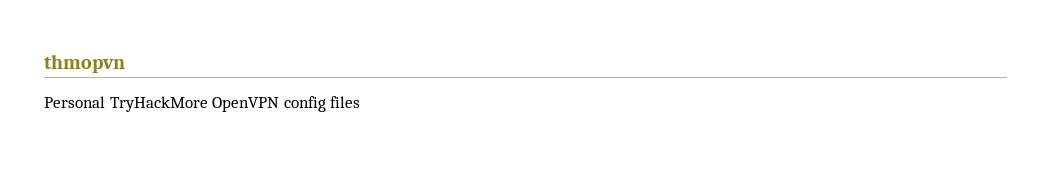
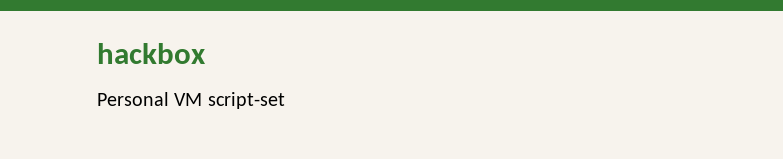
[44,54,125,73] thmopvn -> [97,43,205,64] hackbox
[109,96,361,112] TryHackMore OpenVPN config files -> [174,92,285,109] VM script-set

